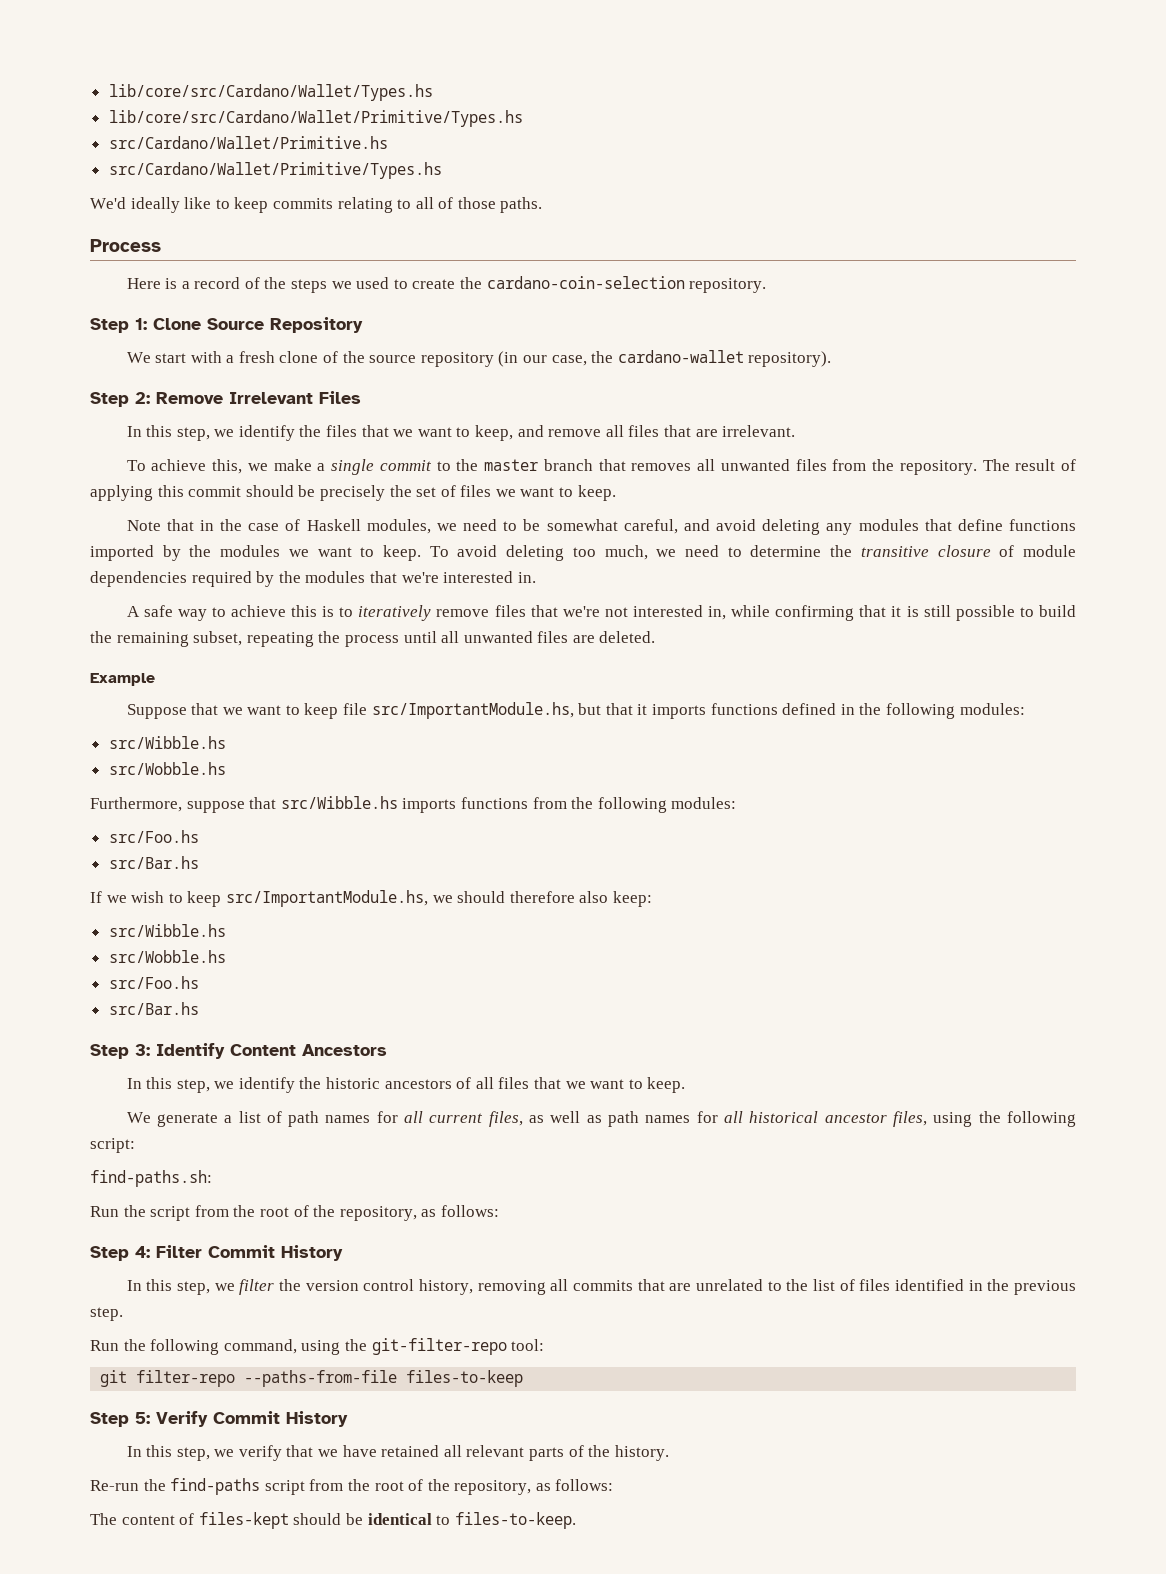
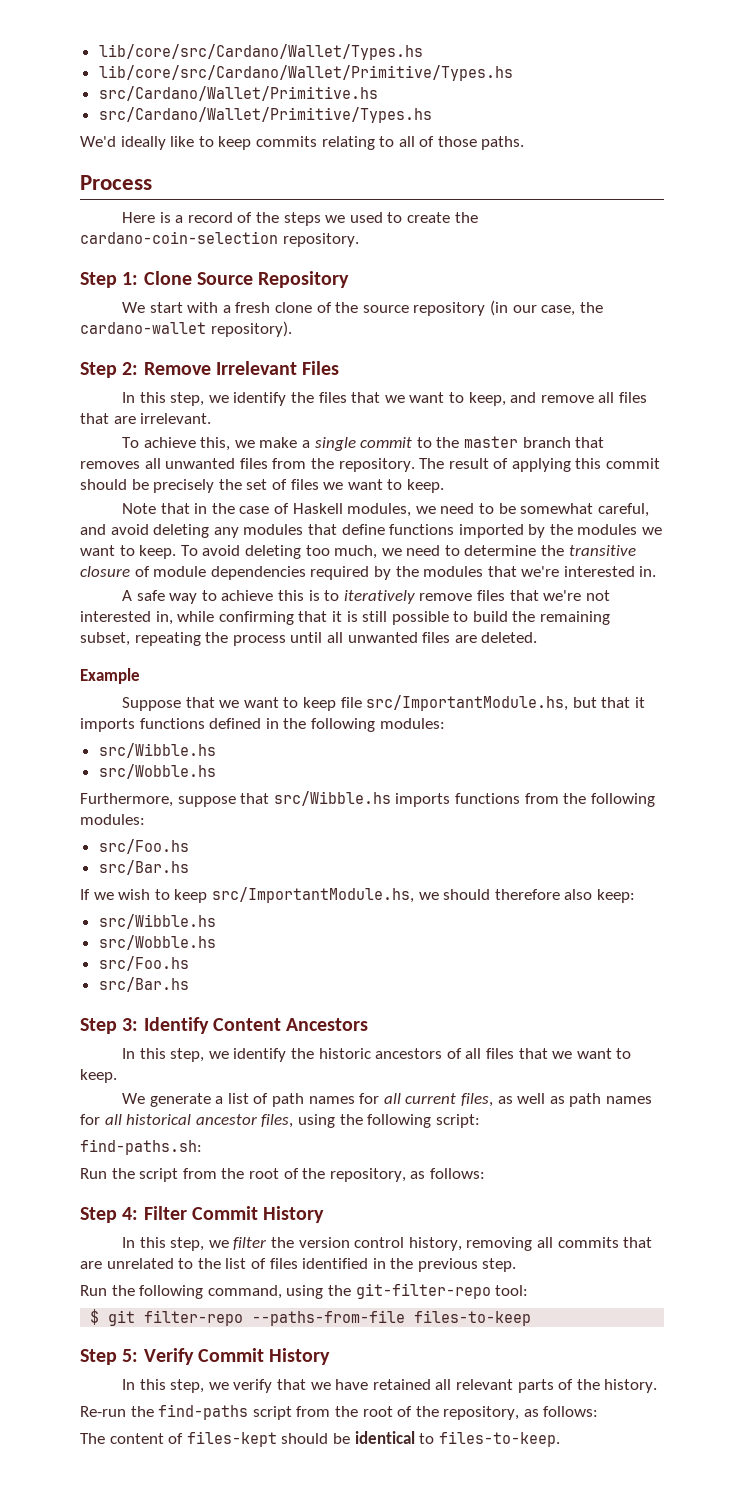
(545, 1345) none -> [90,1309,100,1325] $

